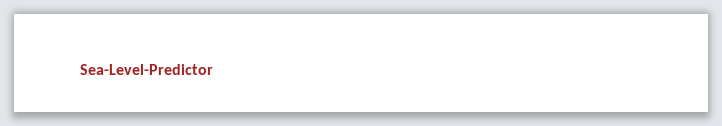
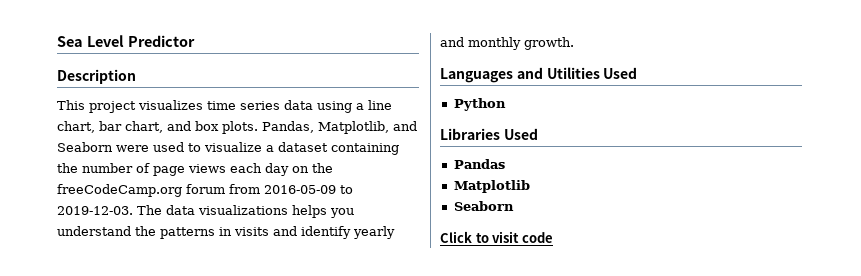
[80,64,213,75] Sea-Level-Predictor -> [57,35,195,47] [57,69,136,84] [57,100,392,113] [57,121,417,134] [57,142,399,155] [57,163,333,176] [57,184,353,197] [57,205,354,218] [57,226,395,239] [440,37,574,50] [440,67,638,83] [453,98,506,111] [440,128,538,140] [453,159,505,169] [453,180,530,193] [453,201,514,211] [440,231,553,243] Sea Level Predictor // Description // This project visualizes time series data using a line chart, bar chart, and box plots. Pandas, Matplotlib, and Seaborn were used to visualize a dataset containing the number of page views each day on the freeCodeCamp.org forum from 2016-05-09 to 2019-12-03. The data visualizations helps you understand the patterns in visits and identify yearly and monthly growth. // Languages and Utilities Used // Python // Libraries Used // Pandas // Matplotlib // Seaborn // Click to visit code

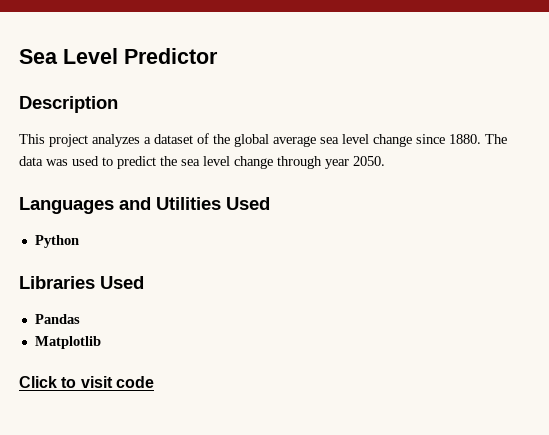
[138,100,392,113] [57,121,417,134] [57,142,399,155] [57,163,333,176] [57,184,353,197] [57,205,354,218] [57,226,395,239] [440,37,574,50] visualizes time series data using a line chart, bar chart, and box plots. Pandas, Matplotlib, and Seaborn were used to visualize a dataset containing the number of page views each day on the freeCodeCamp.org forum from 2016-05-09 to 2019-12-03. The data visualizations helps you understand the patterns in visits and identify yearly and monthly growth. -> [92,133,507,147] [19,156,385,169] analyzes a dataset of the global average sea level change since 1880. The data was used to predict the sea level change through year 2050.
[453,201,514,211] // Seaborn -> (101, 342) none

